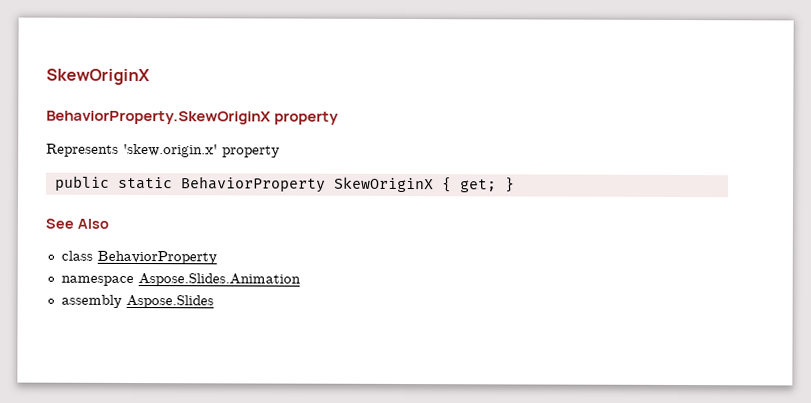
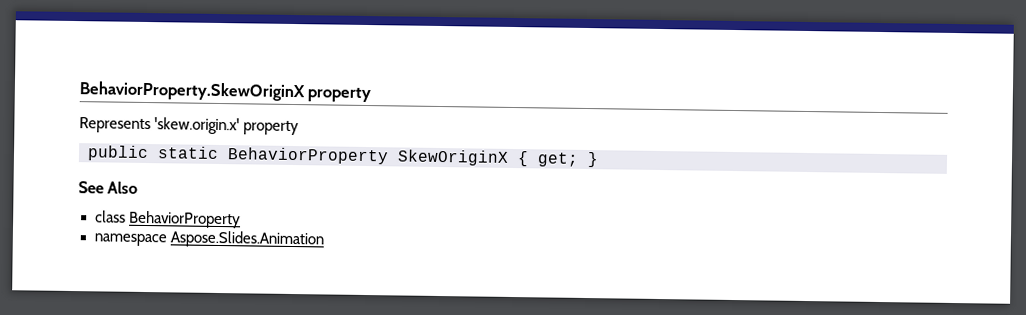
[46,68,150,86] SkewOriginX // -> (79, 91) none
[60,294,214,309] // assembly Aspose.Slides -> (324, 239) none

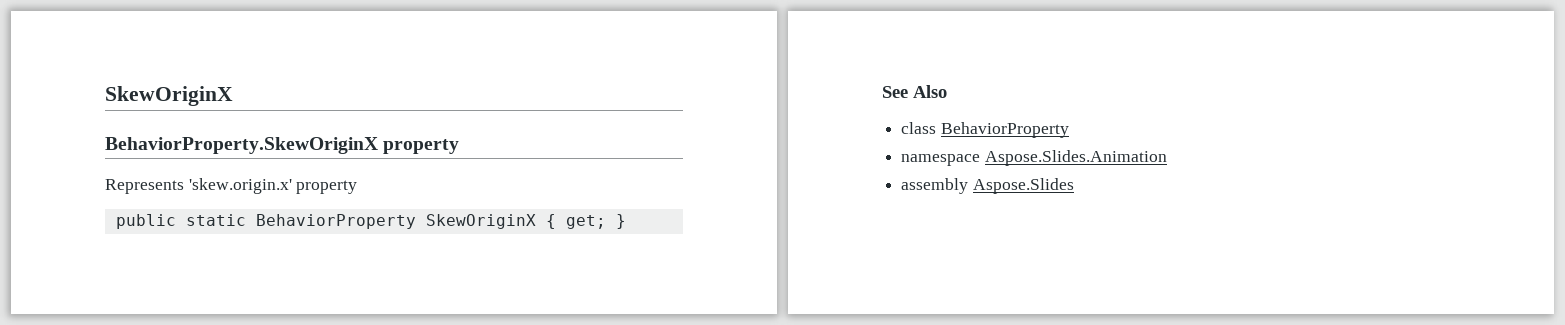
(79, 91) none -> [105,86,233,106] SkewOriginX //
(324, 239) none -> [901,178,1074,194] // assembly Aspose.Slides

